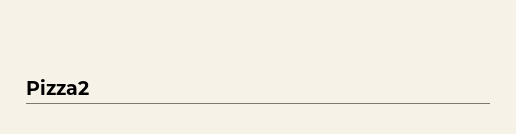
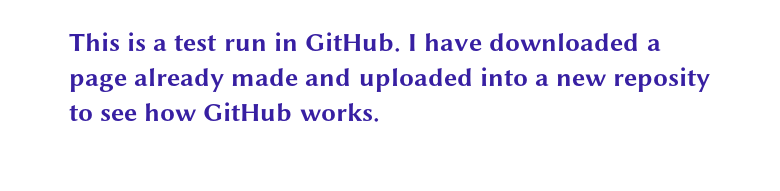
[26,79,89,95] Pizza2 -> [69,32,661,52] [69,67,711,92] [69,102,380,122] This is a test run in GitHub. I have downloaded a page already made and uploaded into a new reposity to see how GitHub works.

